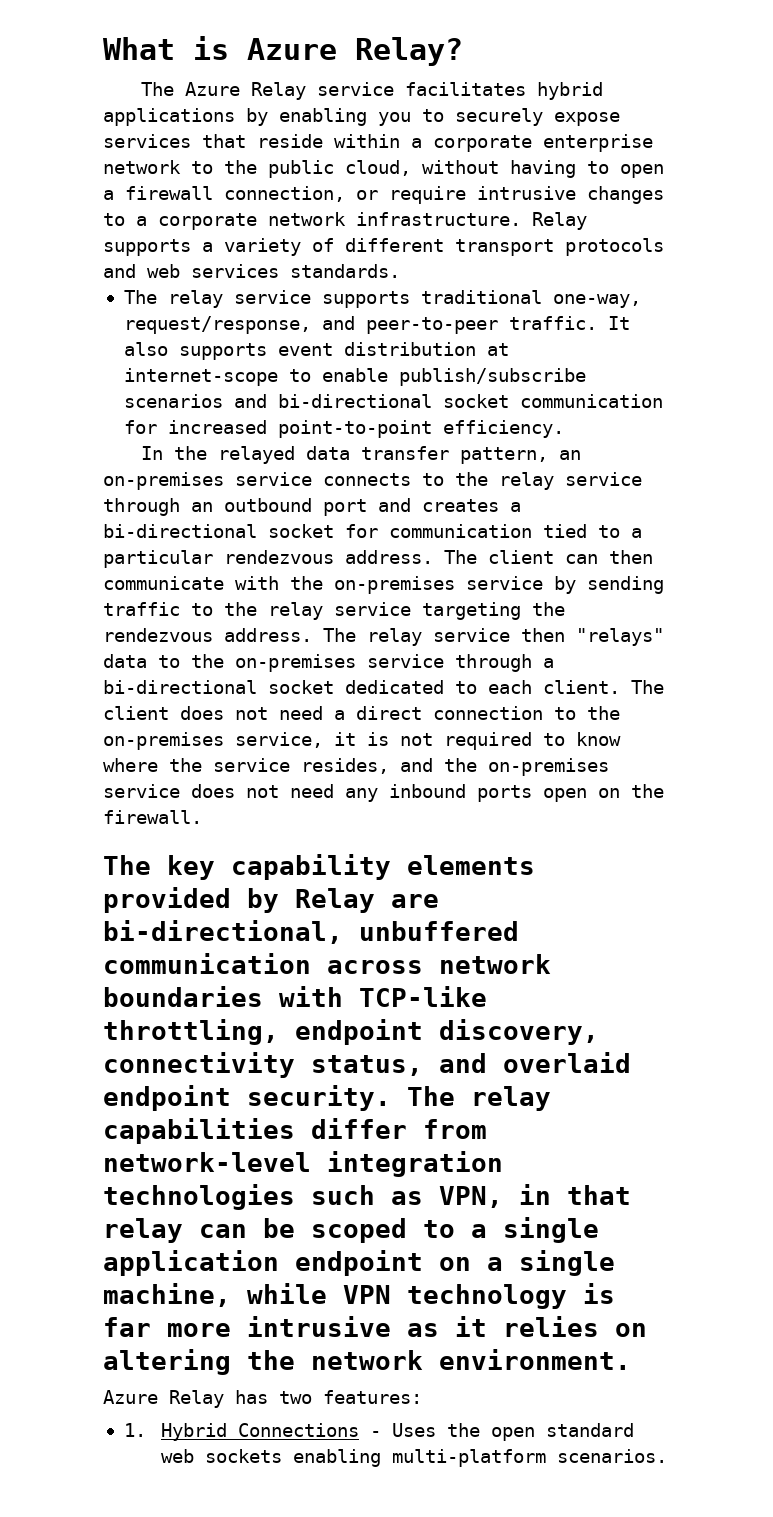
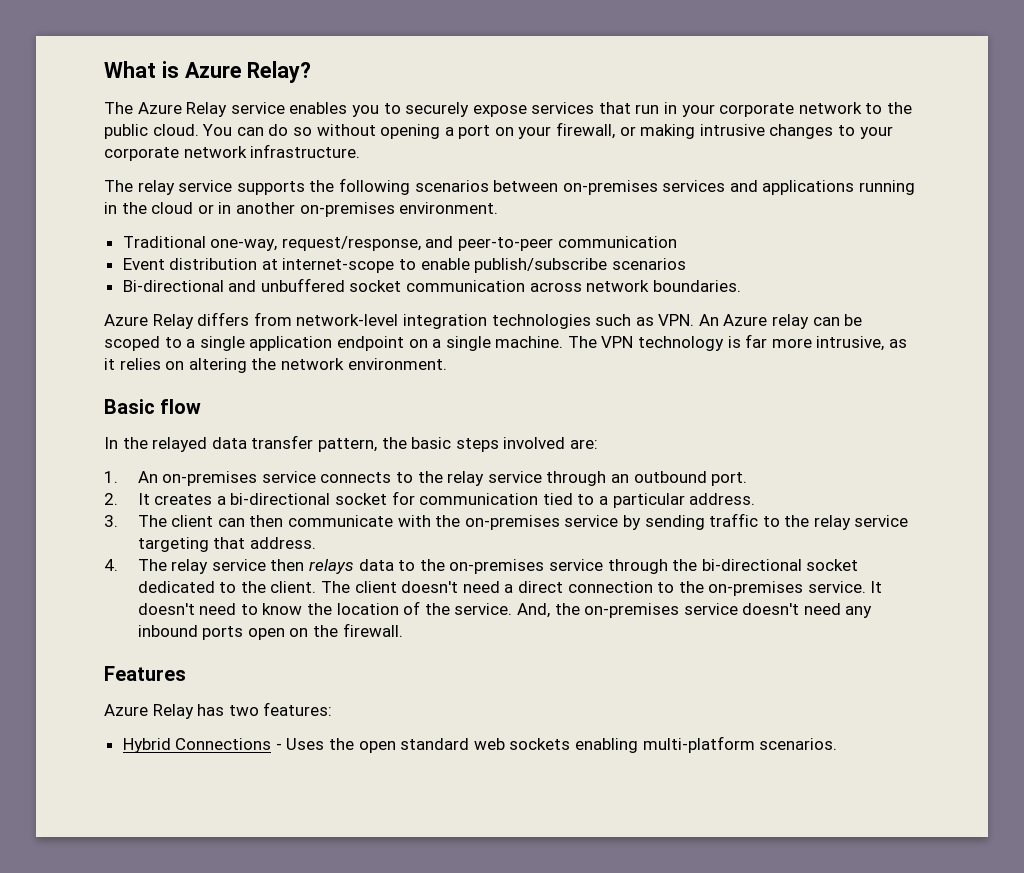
[404,82,603,100] [103,108,367,126] facilitates hybrid applications by enabling -> [289,102,348,114] enables
[257,134,653,152] [103,160,664,178] [103,186,466,204] reside within a corporate enterprise network to the public cloud, without having to open a firewall connection, or require -> [635,102,913,117] [104,122,696,139] run in your corporate network to the public cloud. You can do so without opening a port on your firewall, or making
[136,216,147,226] a -> [859,126,893,139] your
[532,212,587,230] [103,238,664,256] [103,264,400,278] [123,290,641,308] [123,316,630,334] [123,342,333,360] Relay supports a variety of different transport protocols and web services standards. // The relay service supports traditional one-way, request/response, and peer-to-peer traffic. It also supports event -> [104,178,916,195] [104,202,499,217] [122,236,677,251] [122,258,165,270] // The relay service supports the following scenarios between on-premises services and applications running in the cloud or in another on-premises environment. // Traditional one-way, request/response, and peer-to-peer communication // Event
[233,394,663,408] [123,420,564,438] and bi-directional socket communication for increased point-to-point efficiency. -> [122,278,741,292] [104,312,863,329] [104,334,908,351] [104,358,447,373] [104,399,202,414] // Bi-directional and unbuffered socket communication across network boundaries. // Azure Relay differs from network-level integration technologies such as VPN. An Azure relay can be scoped to a single application endpoint on a single machine. The VPN technology is far more intrusive, as it relies on altering the network environment. // Basic flow
[558,450,581,460] an -> [381,437,598,452] [104,471,158,483] the basic steps involved are: // 1. An
[323,498,411,516] port and -> [711,472,748,486] [104,493,150,505] port. // 2. It
[224,550,433,564] rendezvous address. -> [689,493,756,505] [104,515,118,527] address. // 3.
[532,602,565,616] [103,628,312,642] the rendezvous address. -> [213,537,316,549] [104,559,118,571] that address. // 4.
[576,628,664,646] "relays" -> [308,559,354,574] relays
[543,658,554,668] a -> [672,559,698,571] the
[488,680,532,694] each -> [240,581,266,593] the
[180,706,268,720] does not -> [401,581,459,593] doesn't
[235,732,621,750] [103,758,609,776] [103,784,279,798] service, it is not required to know where the service resides, and the on-premises service does not -> [807,581,883,593] [137,601,800,618] service. It doesn't need to know the location of the service. And, the on-premises service doesn't
[103,854,535,880] [103,887,439,913] [103,920,519,944] [103,953,551,974] [103,986,487,1007] [103,1019,599,1045] [103,1052,631,1078] [103,1085,551,1111] [103,1118,487,1144] [103,1151,503,1177] [103,1184,631,1210] [103,1217,599,1243] [103,1250,615,1276] [103,1283,615,1309] [103,1316,647,1337] [103,1349,631,1375] The key capability elements provided by Relay are bi-directional, unbuffered communication across network boundaries with TCP-like throttling, endpoint discovery, connectivity status, and overlaid endpoint security. The relay capabilities differ from network-level integration technologies such as VPN, in that relay can be scoped to a single application endpoint on a single machine, while VPN technology is far more intrusive as it relies on altering the network environment. -> [104,666,186,681] Features
[123,1423,146,1437] 1. -> (333, 709) none

